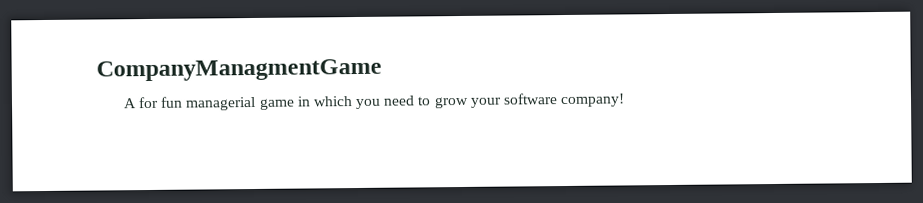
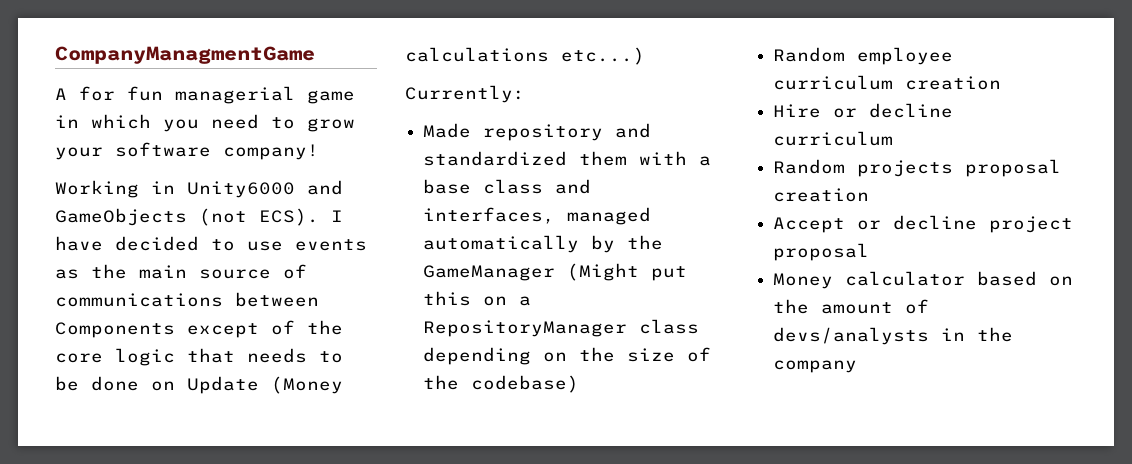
(626, 100) none -> [55,180,343,198] [55,208,343,226] [55,236,367,251] [55,264,307,279] [55,292,319,307] [55,320,343,338] [55,348,343,366] [55,376,343,394] [405,47,645,65] [405,85,525,103] [423,123,652,141] [423,151,712,166] [423,179,592,194] [423,207,652,225] [423,235,664,253] [423,263,688,281] [423,291,532,306] [423,319,700,337] [423,347,712,365] [423,375,580,393] [773,47,954,65] [773,75,1002,90] [773,103,954,118] [773,131,894,146] [773,159,1062,177] [773,188,870,202] [773,215,1074,233] [773,243,870,261] [773,271,1074,289] [773,299,930,314] [773,327,1014,345] [773,360,858,373] // Working in Unity6000 and GameObjects (not ECS). I have decided to use events as the main source of communications between Components except of the core logic that needs to be done on Update (Money calculations etc...) // Currently: // Made repository and standardized them with a base class and interfaces, managed automatically by the GameManager (Might put this on a RepositoryManager class depending on the size of the codebase) // Random employee curriculum creation // Hire or decline curriculum // Random projects proposal creation // Accept or decline project proposal // Money calculator based on the amount of devs/analysts in the company

